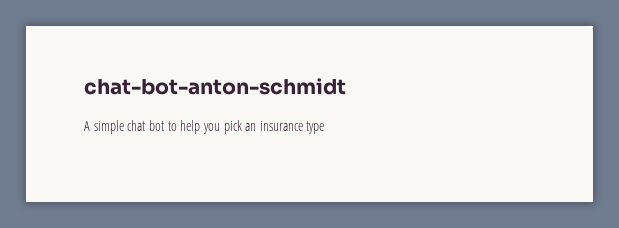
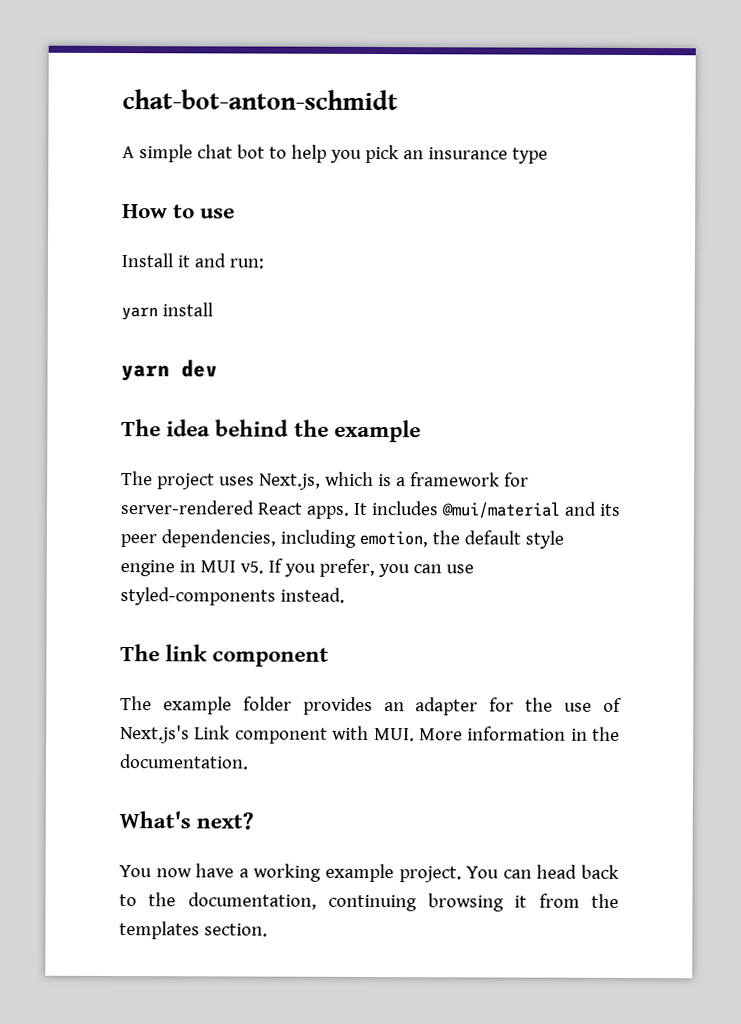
(325, 127) none -> [122,204,236,219] [121,253,264,269] [121,302,213,321] [121,359,218,382] [121,419,421,443] [121,471,529,490] [120,500,621,519] [120,529,564,549] [120,558,474,578] [120,587,345,606] [120,644,330,667] [120,696,623,716] [120,725,620,744] [120,754,249,770] [119,811,255,830] [119,863,620,883] [119,892,619,912] [119,921,268,940] // How to use // Install it and run: // yarn install // yarn dev // The idea behind the example // The project uses Next.js, which is a framework for server-rendered React apps. It includes @mui/material and its peer dependencies, including emotion, the default style engine in MUI v5. If you prefer, you can use styled-components instead. // The link component // The example folder provides an adapter for the use of Next.js's Link component with MUI. More information in the documentation. // What's next? // You now have a working example project. You can head back to the documentation, continuing browsing it from the templates section.

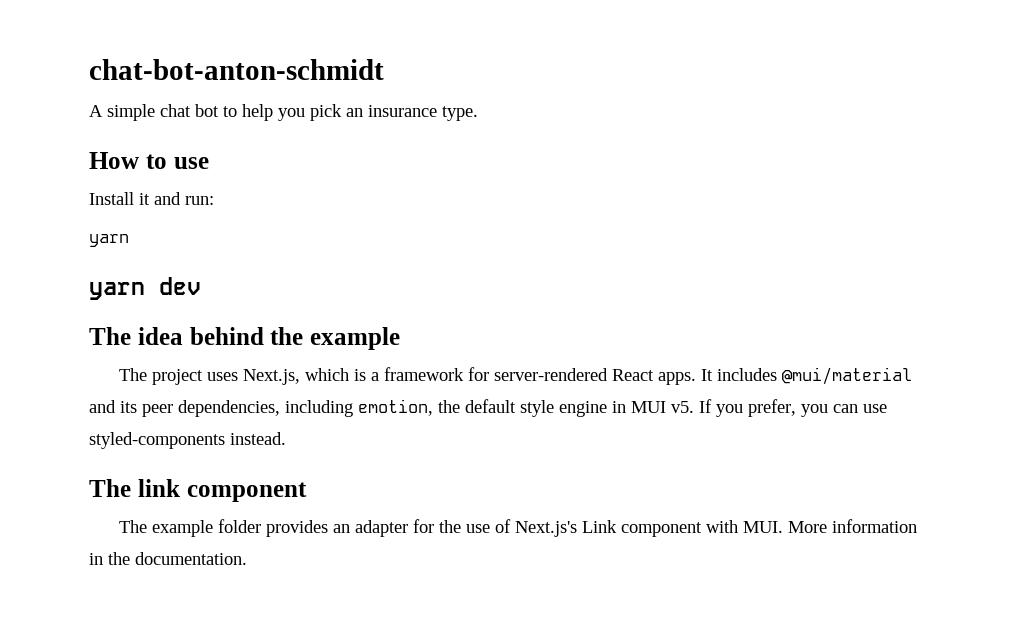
[511,147,548,164] type -> [442,106,478,121] type.
[161,302,213,317] install -> (129, 240) none
[119,811,255,830] [119,863,620,883] [119,892,619,912] [119,921,268,940] // What's next? // You now have a working example project. You can head back to the documentation, continuing browsing it from the templates section. -> (247, 558) none

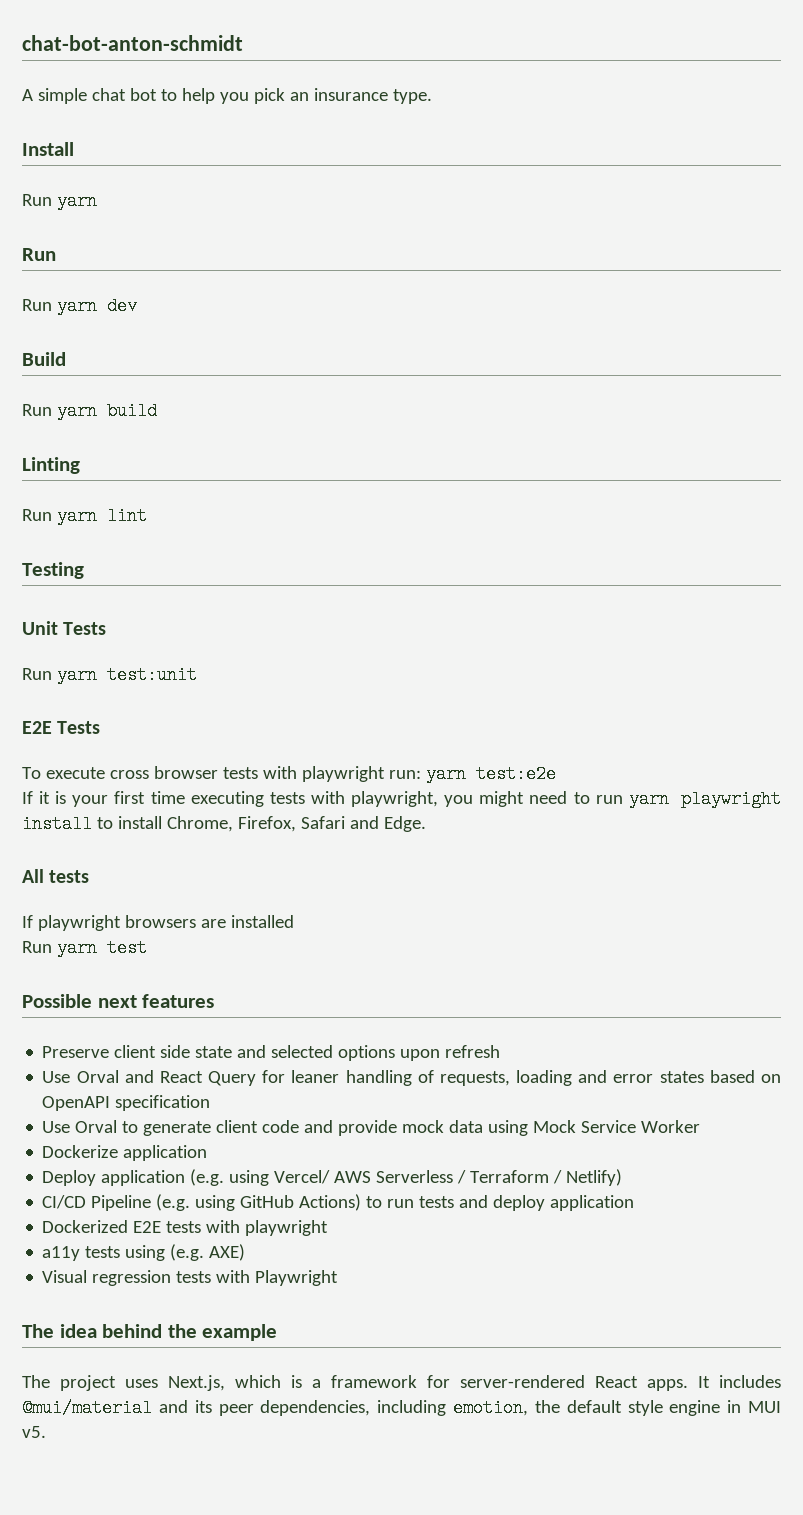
[89,152,209,169] [89,192,214,205] How to use // Install it and run: // -> [22,142,74,156] [22,194,52,206] Install // Run
(129, 240) none -> [22,248,56,261] [22,299,52,311] Run // Run
(201, 286) none -> [22,352,66,366] [22,402,157,420] [22,457,80,474] [22,507,147,525] [22,562,84,579] [22,621,107,635] [22,666,197,684] [22,721,101,734] [22,765,556,783] [22,790,782,808] [22,815,426,833] [22,869,90,883] [22,915,294,931] [22,939,147,957] [22,994,215,1008] [42,1045,501,1061] [42,1070,781,1086] [42,1095,211,1111] [42,1120,701,1136] [42,1145,208,1161] [42,1169,623,1186] [42,1194,635,1211] [42,1220,329,1236] [42,1244,246,1261] [42,1270,339,1286] // Build // Run yarn build // Linting // Run yarn lint // Testing // Unit Tests // Run yarn test:unit // E2E Tests // To execute cross browser tests with playwright run: yarn test:e2e // If it is your first time executing tests with playwright, you might need to run yarn playwright install to install Chrome, Firefox, Safari and Edge. // All tests // If playwright browsers are installed // Run yarn test // Possible next features // Preserve client side state and selected options upon refresh // Use Orval and React Query for leaner handling of requests, loading and error states based on OpenAPI specification // Use Orval to generate client code and provide mock data using Mock Service Worker // Dockerize application // Deploy application (e.g. using Vercel/ AWS Serverless / Terraform / Netlify) // CI/CD Pipeline (e.g. using GitHub Actions) to run tests and deploy application // Dockerized E2E tests with playwright // a11y tests using (e.g. AXE) // Visual regression tests with Playwright
[699,399,887,417] [89,432,286,449] [89,479,307,502] [118,519,917,537] [89,552,247,565] If you prefer, you can use styled-components instead. // The link component // The example folder provides an adapter for the use of Next.js's Link component with MUI. More information in the documentation. -> (46, 1432) none

